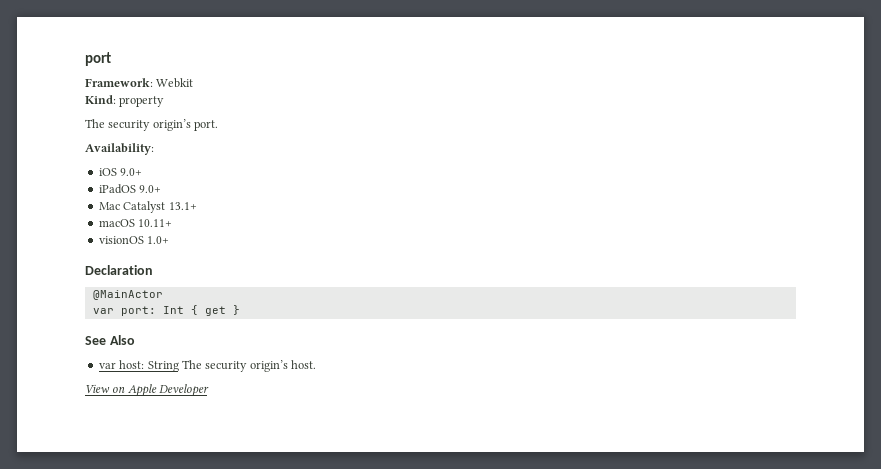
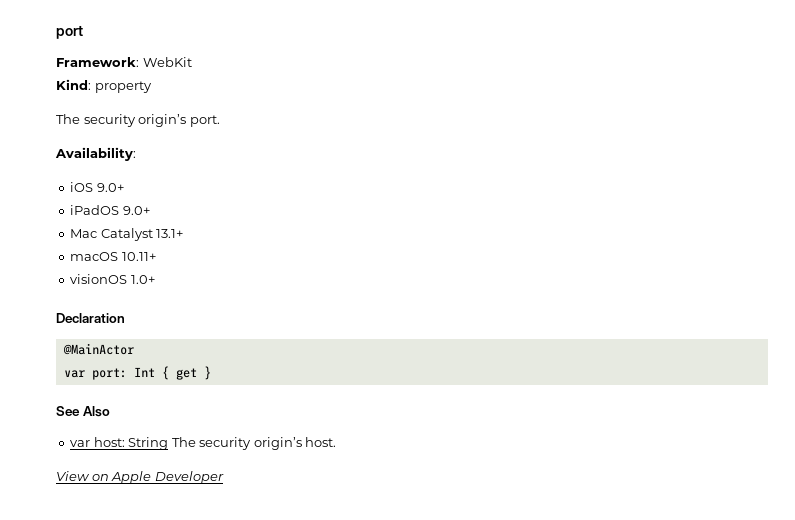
[156,78,194,88] Webkit -> [142,57,192,67] WebKit

